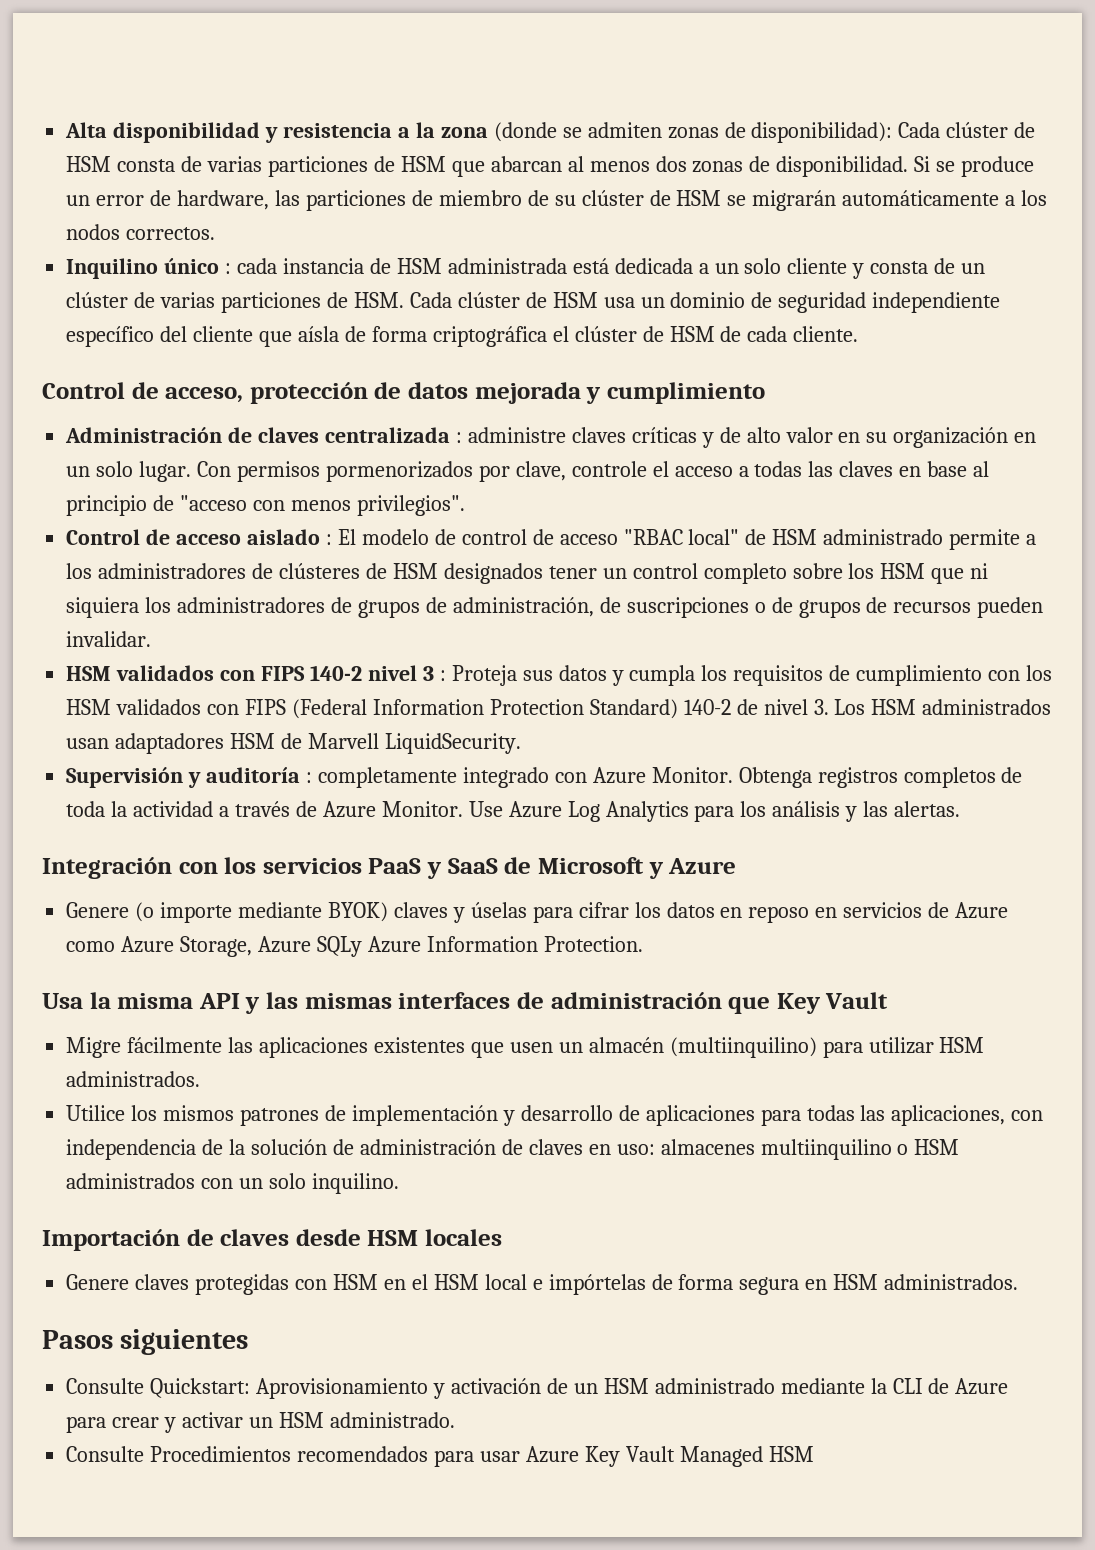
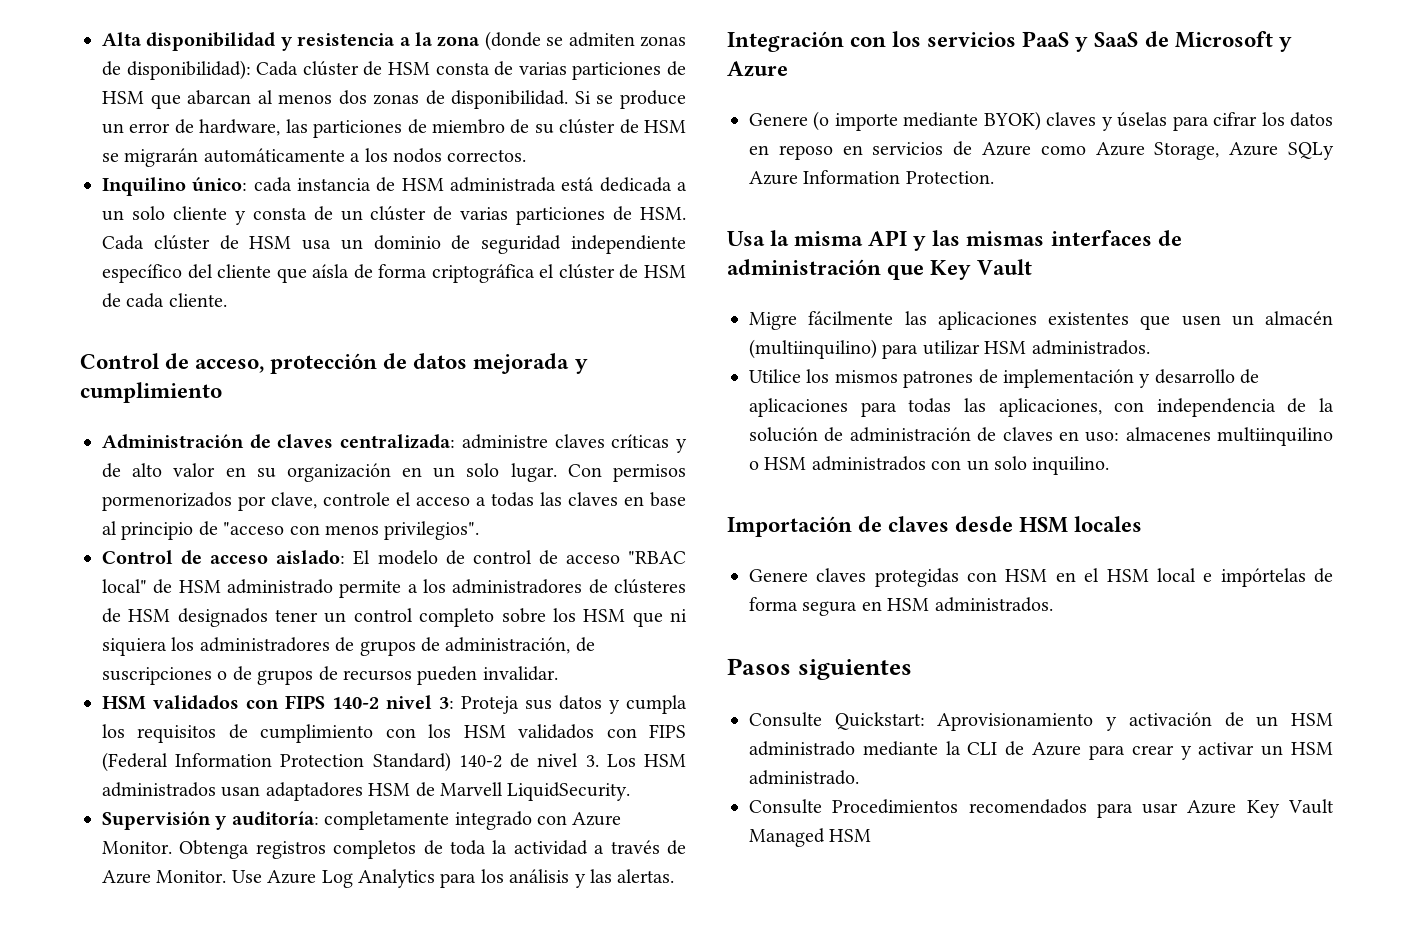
[164,258,232,274] único : -> [192,177,248,192] único:
[325,427,462,443] centralizada : -> [340,434,456,449] centralizada:
[247,529,332,545] aislado : -> [276,550,346,565] aislado:
[422,666,446,681] 3 : -> [439,697,454,709] 3:
[206,767,313,783] auditoría : -> [231,811,319,826] auditoría:

